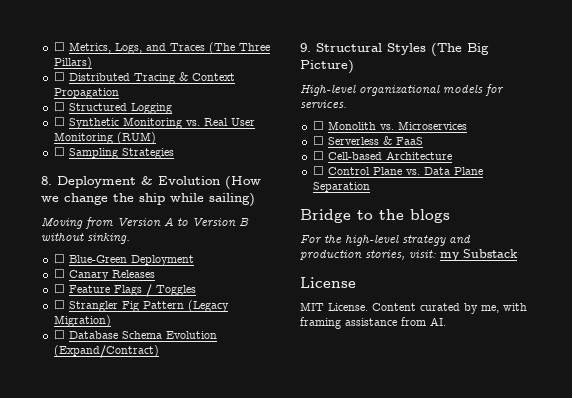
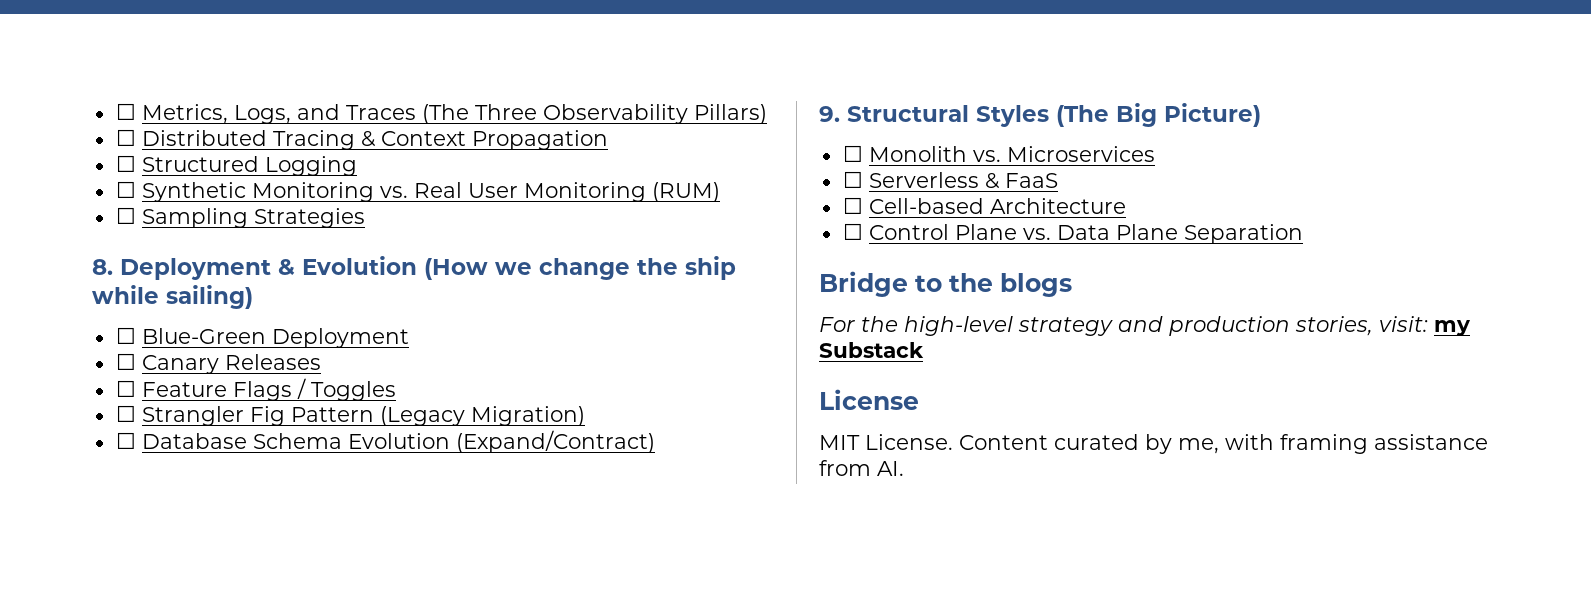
(270, 47) none -> [542,104,688,124] Observability
[41,217,249,229] [41,233,130,244] // Moving from Version A to Version B without sinking. -> (253, 297) none
[300,84,504,96] [300,100,347,109] // High-level organizational models for services. -> (1261, 115) none

